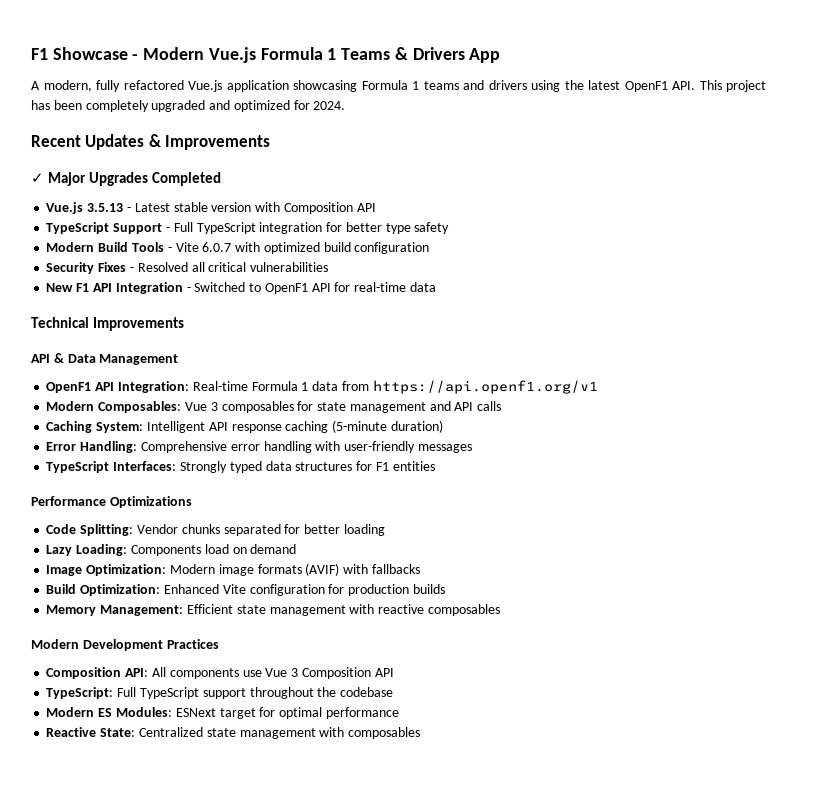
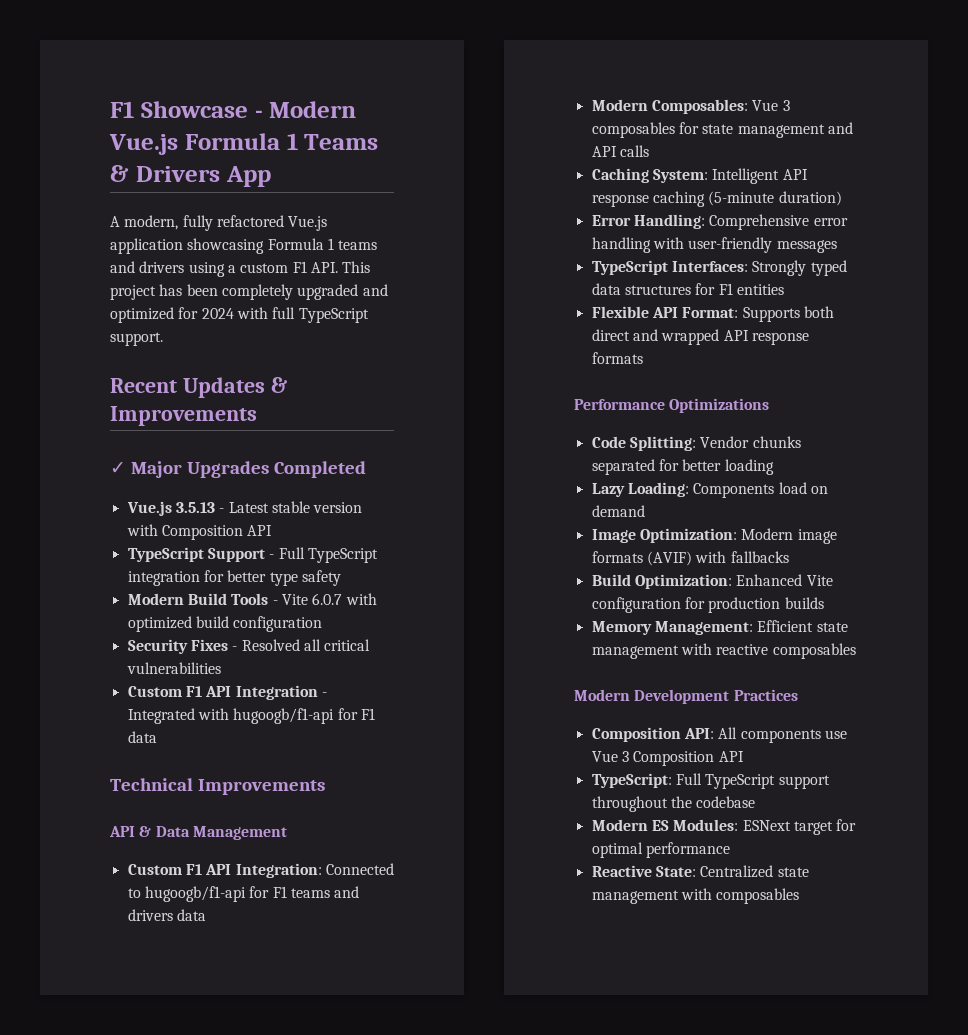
[564,80,668,92] the latest OpenF1 -> [227,261,307,273] a custom F1
[313,101,346,110] 2024. -> [201,307,369,323] [110,332,163,346] 2024 with full TypeScript support.
[46,283,74,292] New -> [127,686,182,697] Custom
[194,282,407,294] Switched to OpenF1 API for real-time -> [127,708,375,724] Integrated with hugoogb/f1-api for F1
[46,380,598,394] OpenF1 API Integration: Real-time Formula 1 data from https://api.openf1.org/v1 -> [127,863,394,878] [127,886,360,902] [127,909,206,921] Custom F1 API Integration: Connected to hugoogb/f1-api for F1 teams and drivers data
(435, 466) none -> [591,306,834,322] [591,329,809,345] [591,352,643,364] // Flexible API Format: Supports both direct and wrapped API response formats

